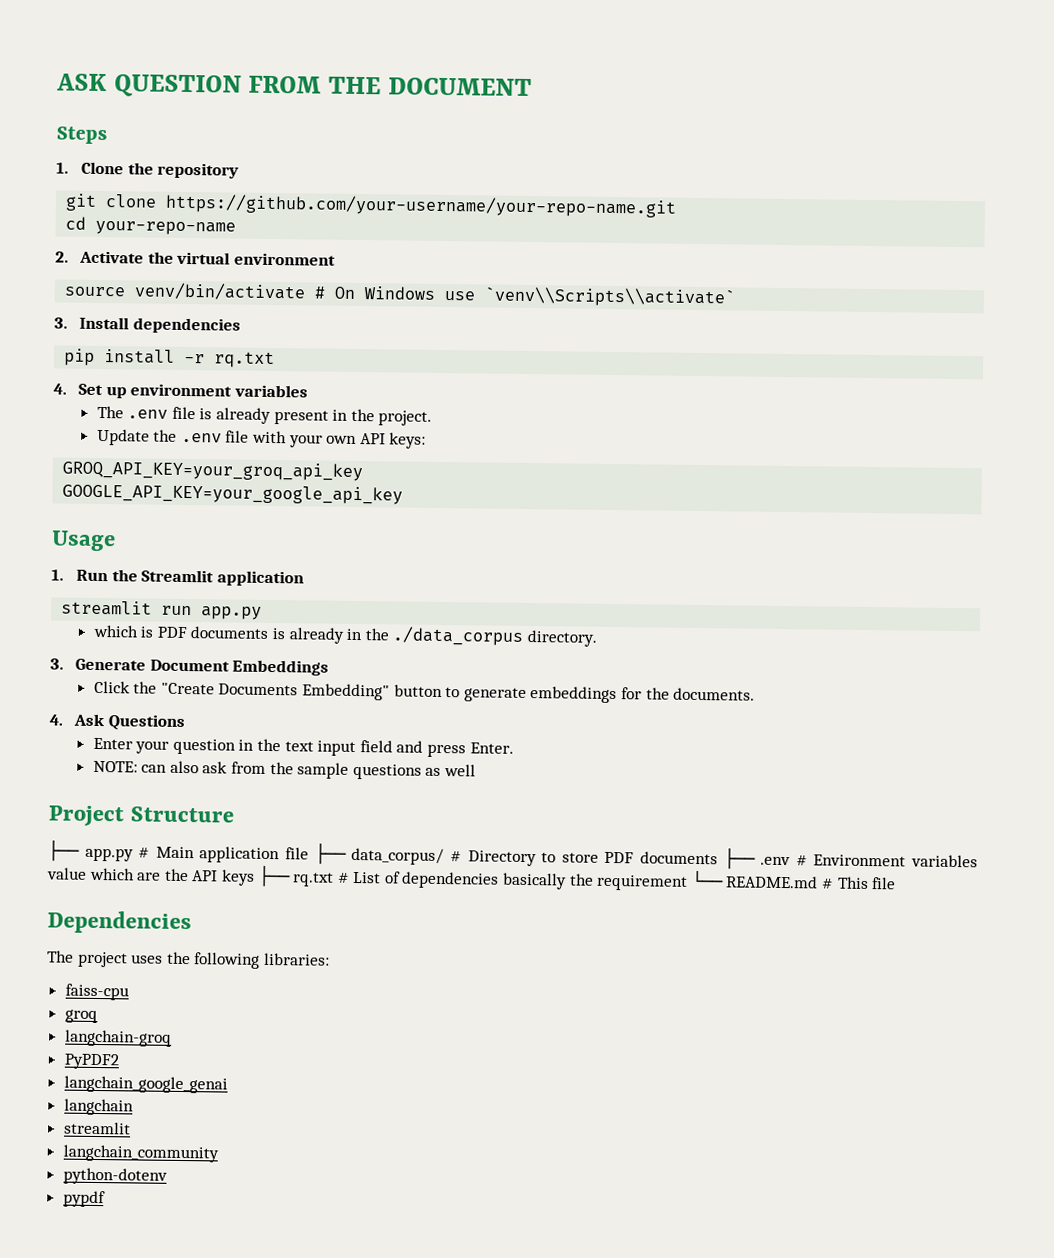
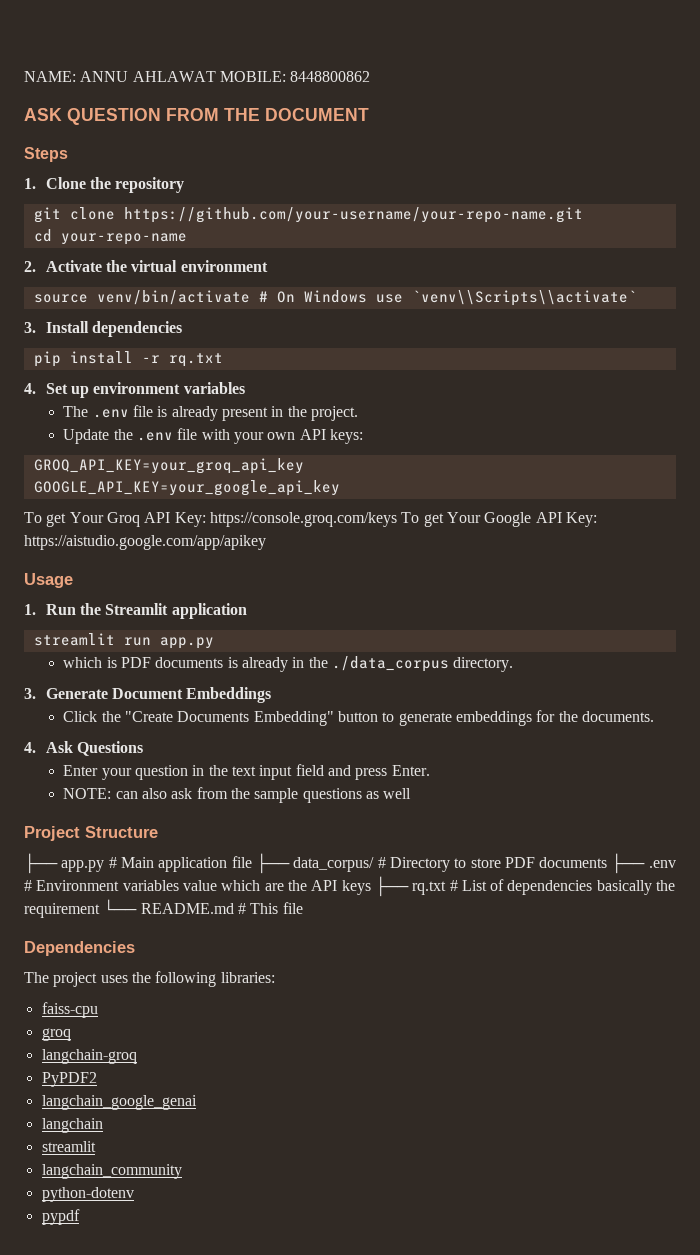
(56, 82) none -> [24,71,371,82] NAME: ANNU AHLAWAT MOBILE: 8448800862 //
(404, 494) none -> [24,512,597,527] [24,535,266,550] // To get Your Groq API Key: https://console.groq.com/keys To get Your Google API Key: https://aistudio.google.com/app/apikey

